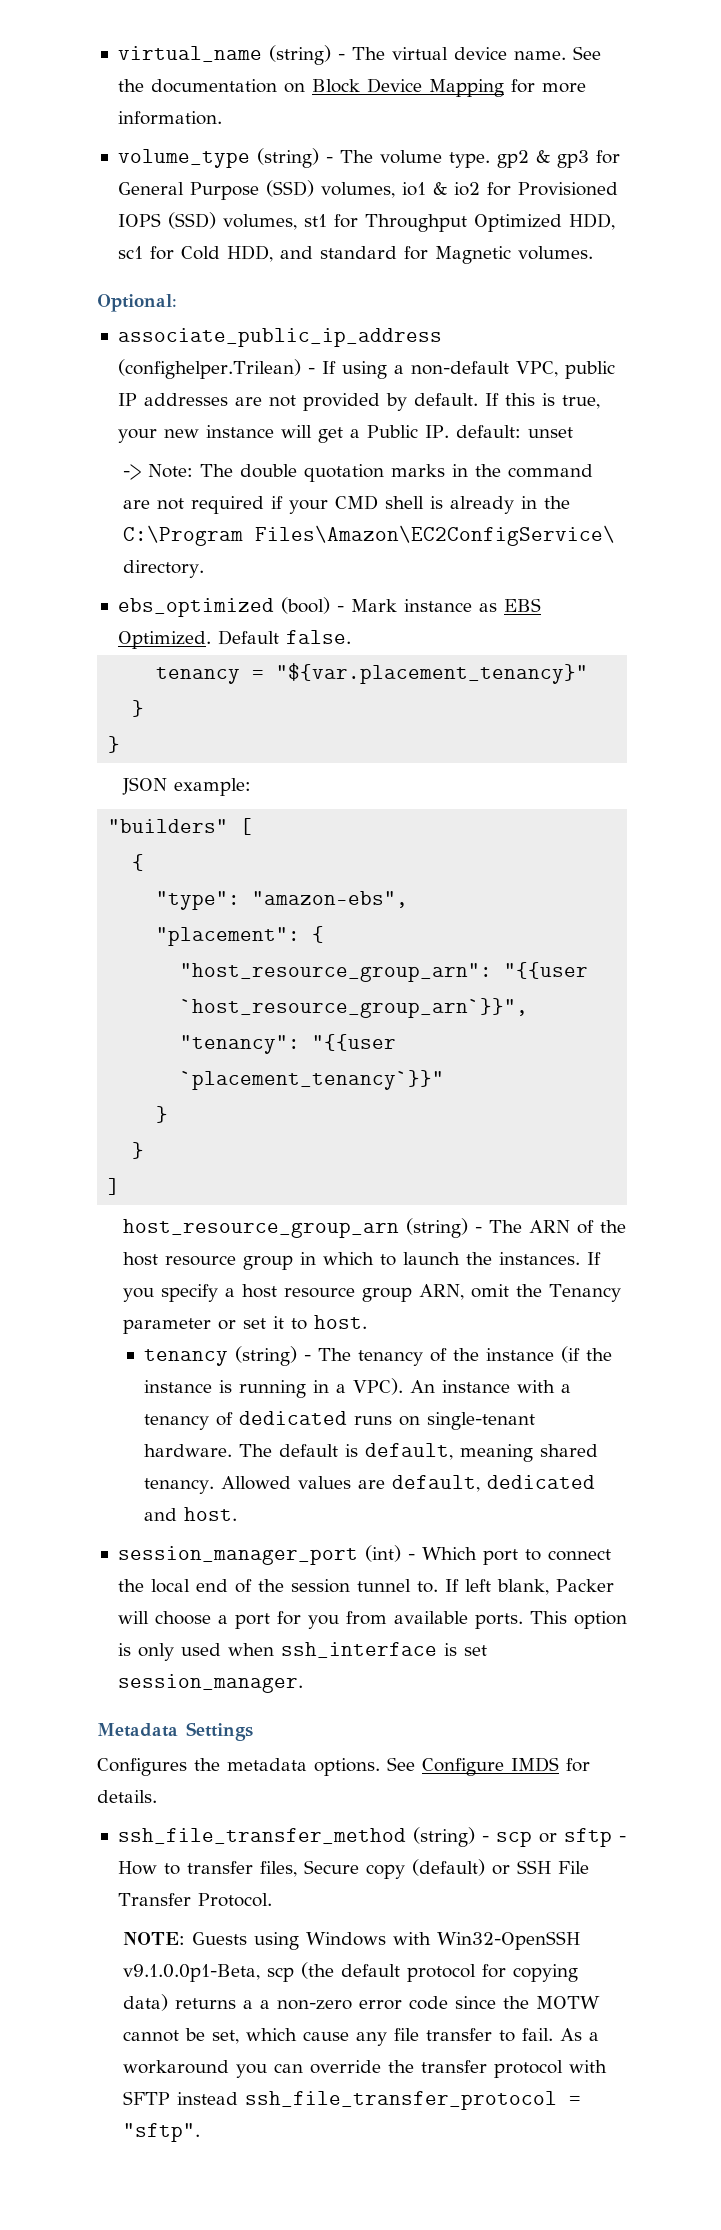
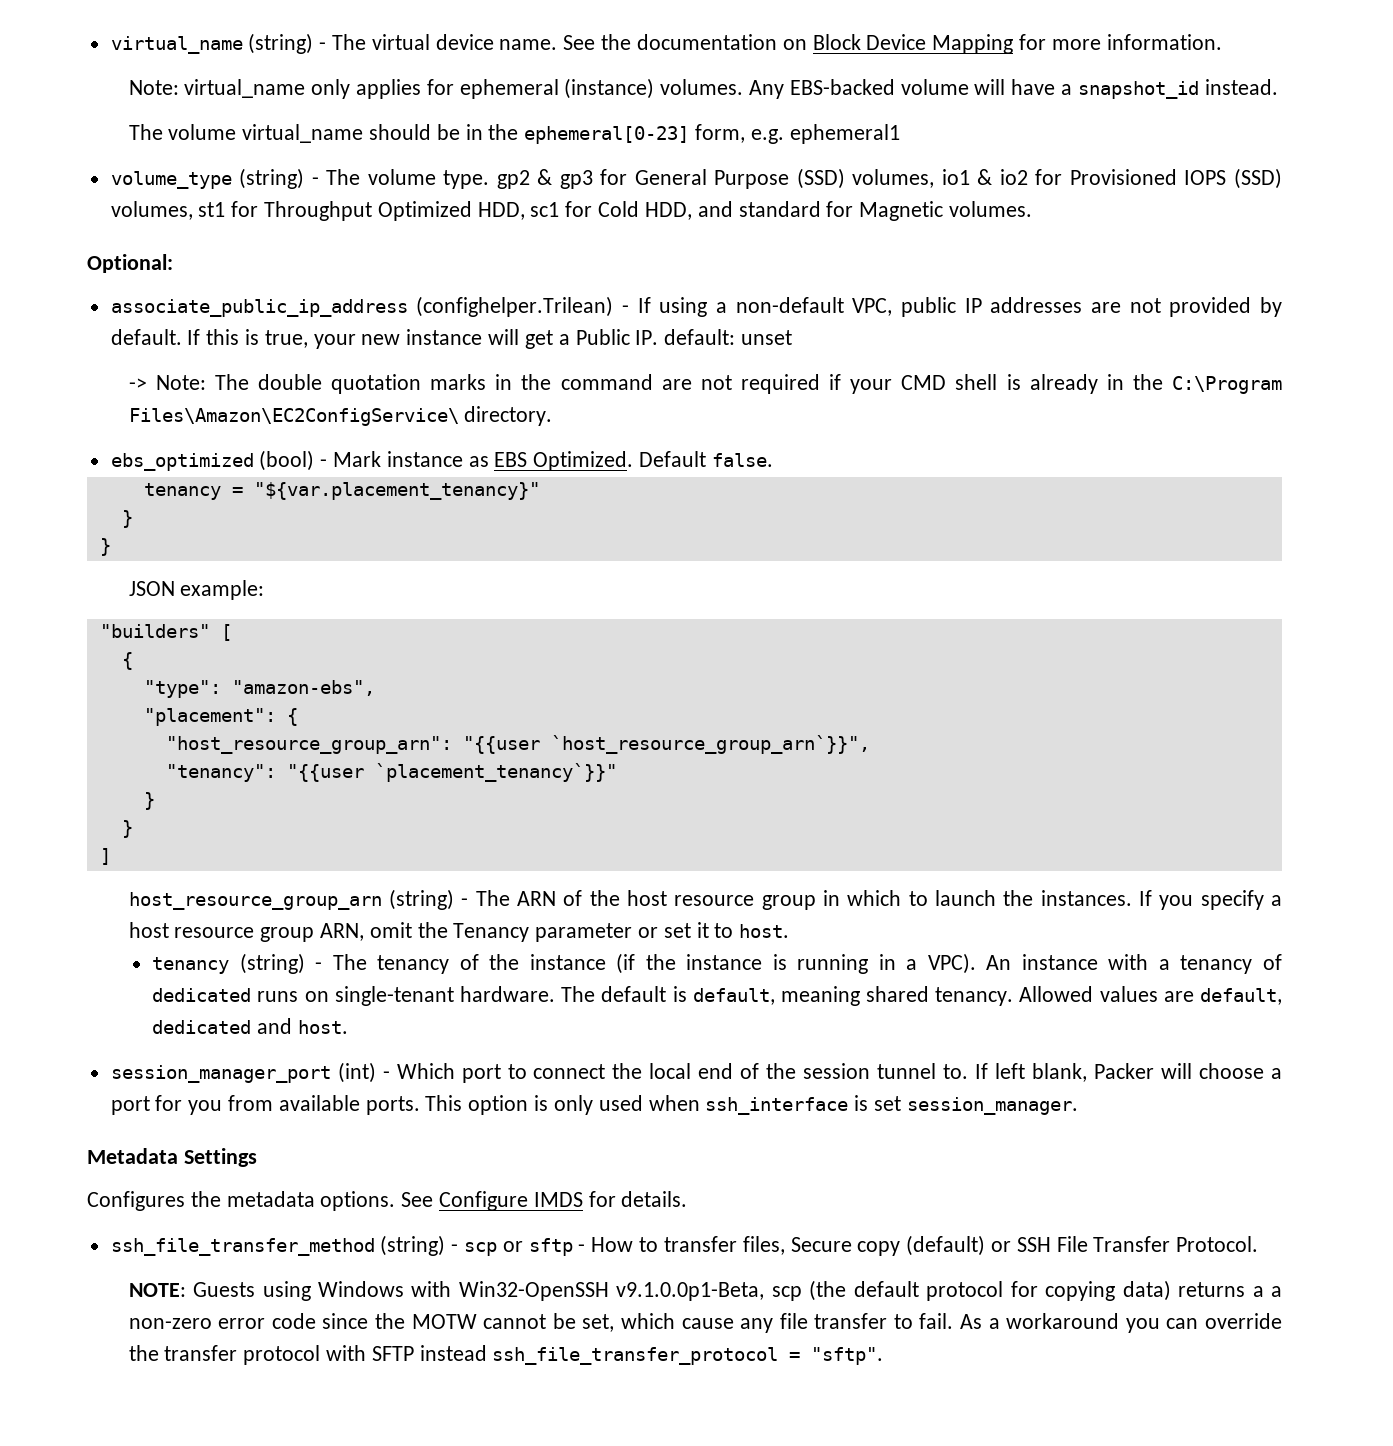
(222, 118) none -> [128,78,1278,99] [128,124,900,144] // Note: virtual_name only applies for ephemeral (instance) volumes. Any EBS-backed volume will have a snapshot_id instead. // The volume virtual_name should be in the ephemeral[0-23] form, e.g. ephemeral1

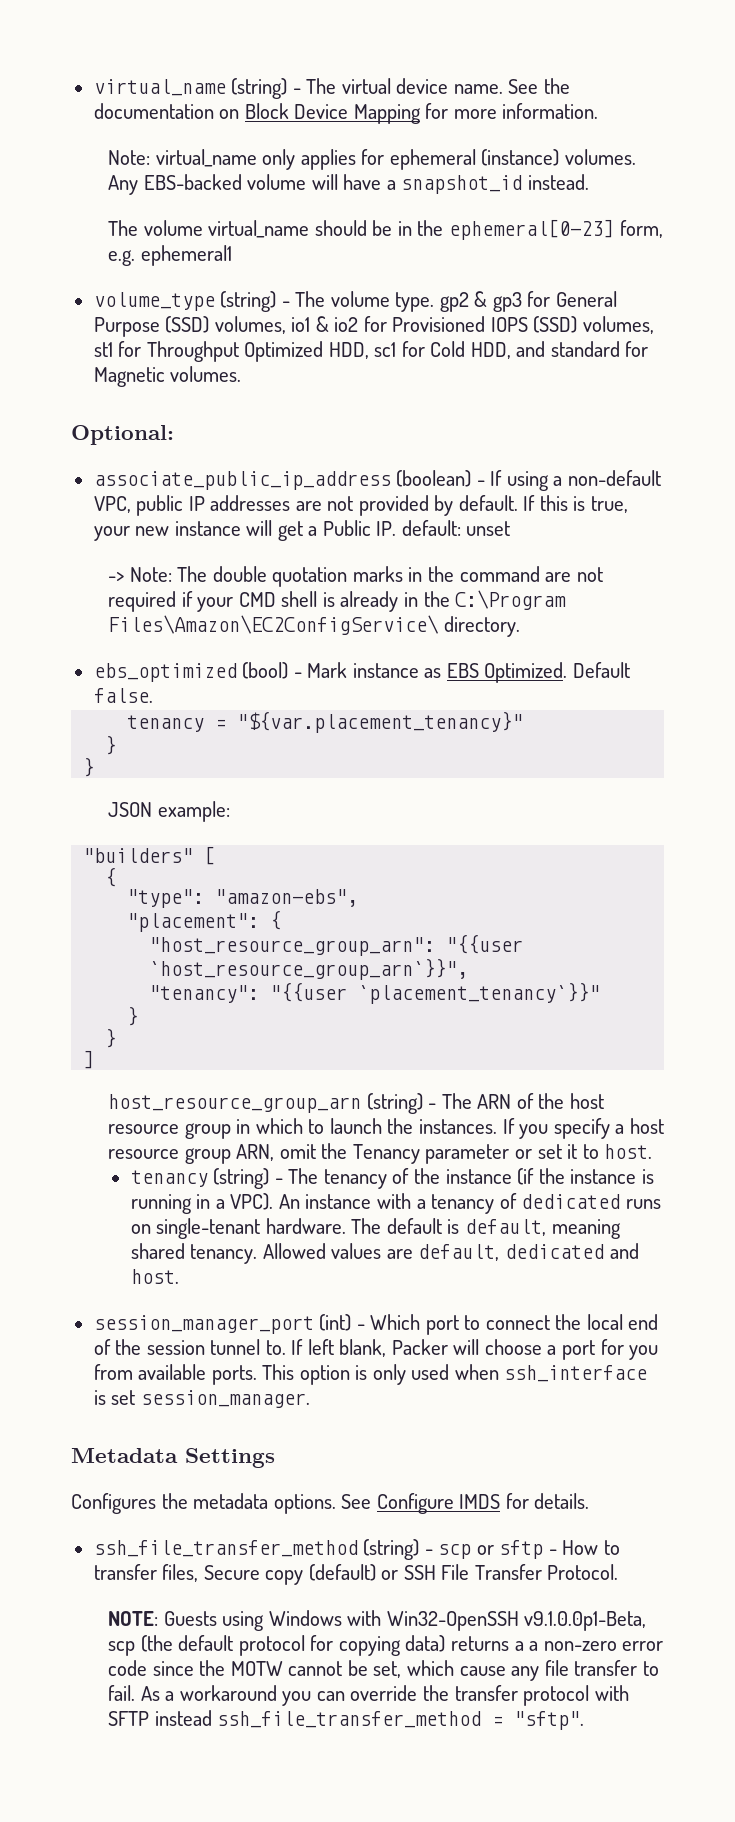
[416,296,614,317] (confighelper.Trilean) -> [396,470,472,487] (boolean)
[492,1347,779,1365] ssh_file_transfer_protocol -> [217,1711,482,1728] ssh_file_transfer_method

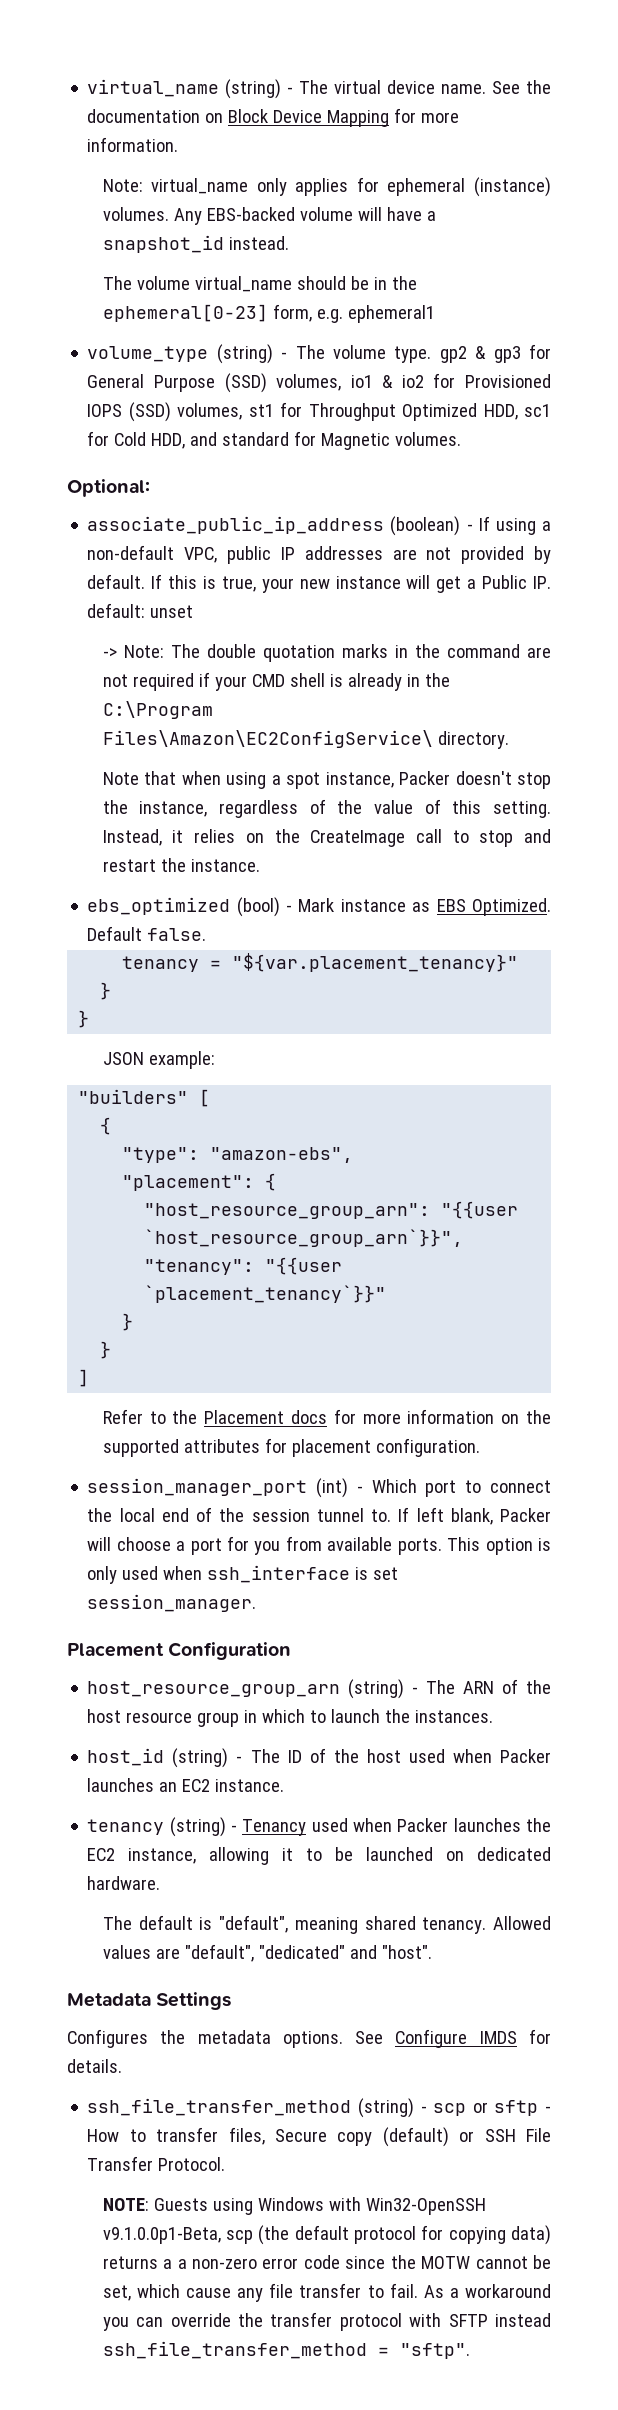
(520, 626) none -> [102,771,551,789] [102,799,551,818] [102,829,551,847] [102,858,260,872] // Note that when using a spot instance, Packer doesn't stop the instance, regardless of the value of this setting. Instead, it relies on the CreateImage call to stop and restart the instance.
[108,1093,604,1114] [108,1118,664,1139] [108,1143,653,1164] [130,1168,654,1189] [130,1193,661,1214] [130,1218,621,1239] [130,1243,639,1264] [130,1269,179,1284] host_resource_group_arn (string) - The ARN of the host resource group in which to launch the instances. If you specify a host resource group ARN, omit the Tenancy parameter or set it to host. // tenancy (string) - The tenancy of the instance (if the instance is running in a VPC). An instance with a tenancy of dedicated runs on single-tenant hardware. The default is default, meaning shared tenancy. Allowed values are default, dedicated and host. -> [102,1409,551,1424] [102,1438,480,1457] Refer to the Placement docs for more information on the supported attributes for placement configuration.
(310, 1399) none -> [67,1642,292,1660] [87,1679,551,1699] [87,1709,494,1727] [87,1748,551,1768] [87,1778,285,1792] [87,1817,551,1837] [87,1847,551,1865] [87,1876,161,1890] [102,1915,551,1934] [102,1944,432,1962] // Placement Configuration // host_resource_group_arn (string) - The ARN of the host resource group in which to launch the instances. // host_id (string) - The ID of the host used when Packer launches an EC2 instance. // tenancy (string) - Tenancy used when Packer launches the EC2 instance, allowing it to be launched on dedicated hardware. // The default is "default", meaning shared tenancy. Allowed values are "default", "dedicated" and "host".

